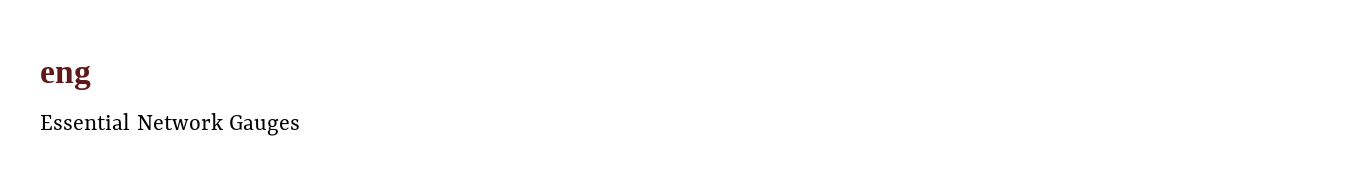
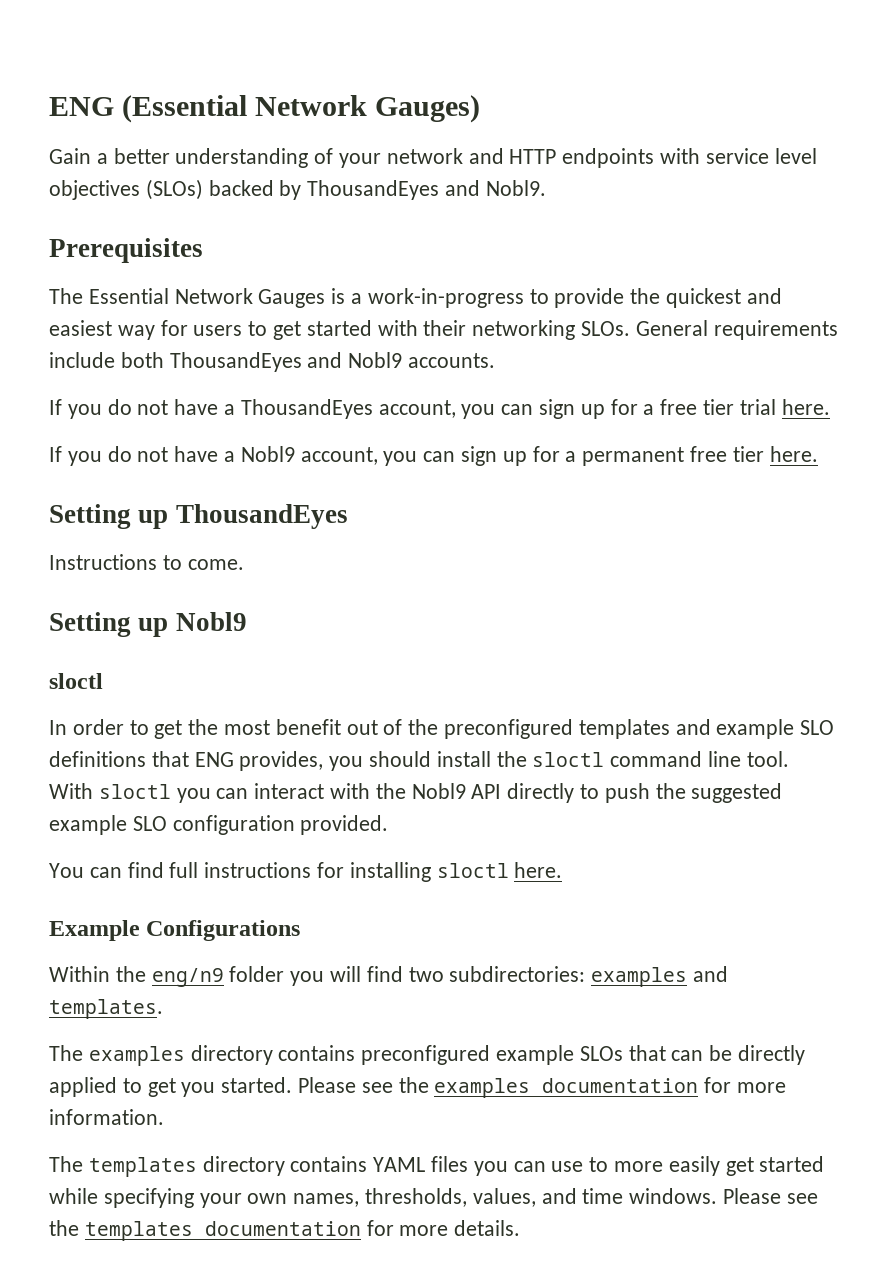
[40,65,91,90] [40,113,301,136] eng // Essential Network Gauges -> [49,95,481,123] [49,148,817,168] [49,179,546,200] [49,238,203,263] [49,288,782,308] [49,320,838,340] [49,352,496,372] [49,399,830,419] [49,446,818,466] [49,504,348,529] [49,554,244,570] [49,612,247,637] [49,673,103,689] [49,719,835,739] [49,751,789,771] [49,783,783,803] [49,815,389,835] [49,862,563,882] [49,920,301,941] [49,966,729,987] [49,999,163,1019] [49,1045,806,1066] [49,1077,787,1098] [49,1109,164,1125] [49,1156,825,1177] [49,1188,818,1208] [49,1220,521,1241] ENG (Essential Network Gauges) // Gain a better understanding of your network and HTTP endpoints with service level objectives (SLOs) backed by ThousandEyes and Nobl9. // Prerequisites // The Essential Network Gauges is a work-in-progress to provide the quickest and easiest way for users to get started with their networking SLOs. General requirements include both ThousandEyes and Nobl9 accounts. // If you do not have a ThousandEyes account, you can sign up for a free tier trial here. // If you do not have a Nobl9 account, you can sign up for a permanent free tier here. // Setting up ThousandEyes // Instructions to come. // Setting up Nobl9 // sloctl // In order to get the most benefit out of the preconfigured templates and example SLO definitions that ENG provides, you should install the sloctl command line tool. With sloctl you can interact with the Nobl9 API directly to push the suggested example SLO configuration provided. // You can find full instructions for installing sloctl here. // Example Configurations // Within the eng/n9 folder you will find two subdirectories: examples and templates. // The examples directory contains preconfigured example SLOs that can be directly applied to get you started. Please see the examples documentation for more information. // The templates directory contains YAML files you can use to more easily get started while specifying your own names, thresholds, values, and time windows. Please see the templates documentation for more details.

